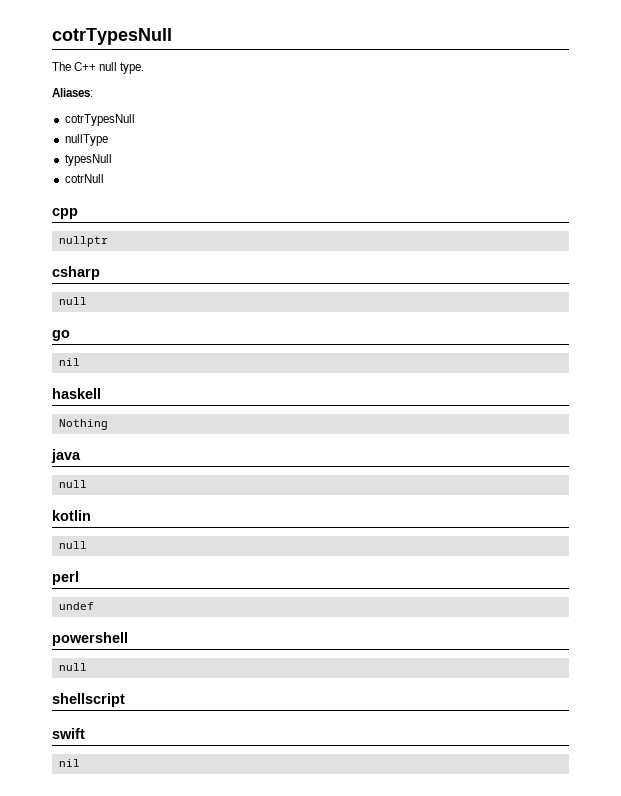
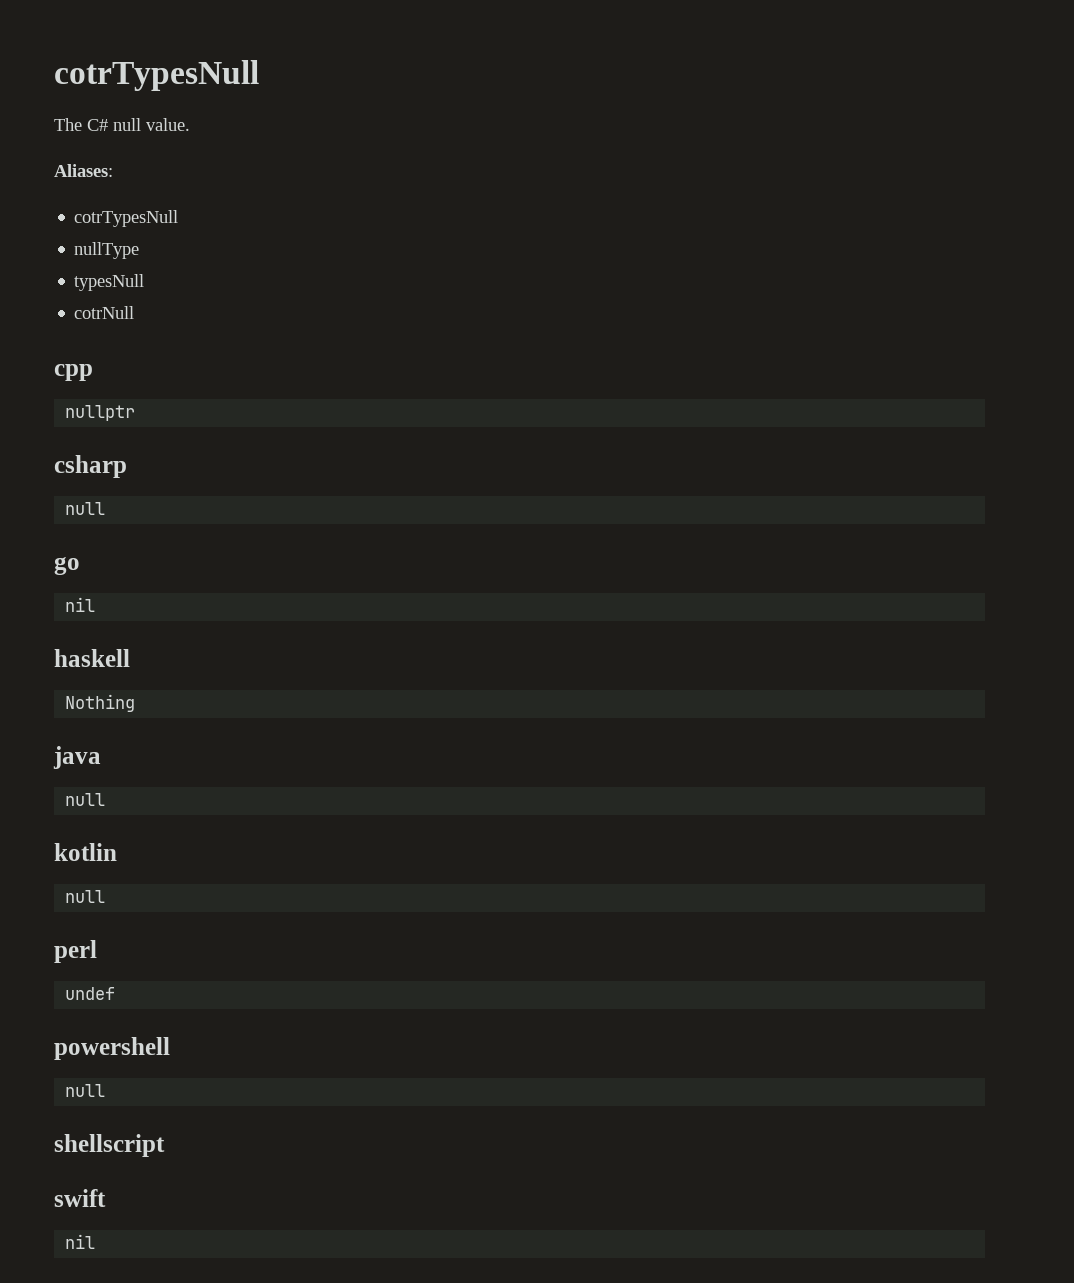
[74,62,145,74] C++ null type. -> [87,118,190,131] C# null value.

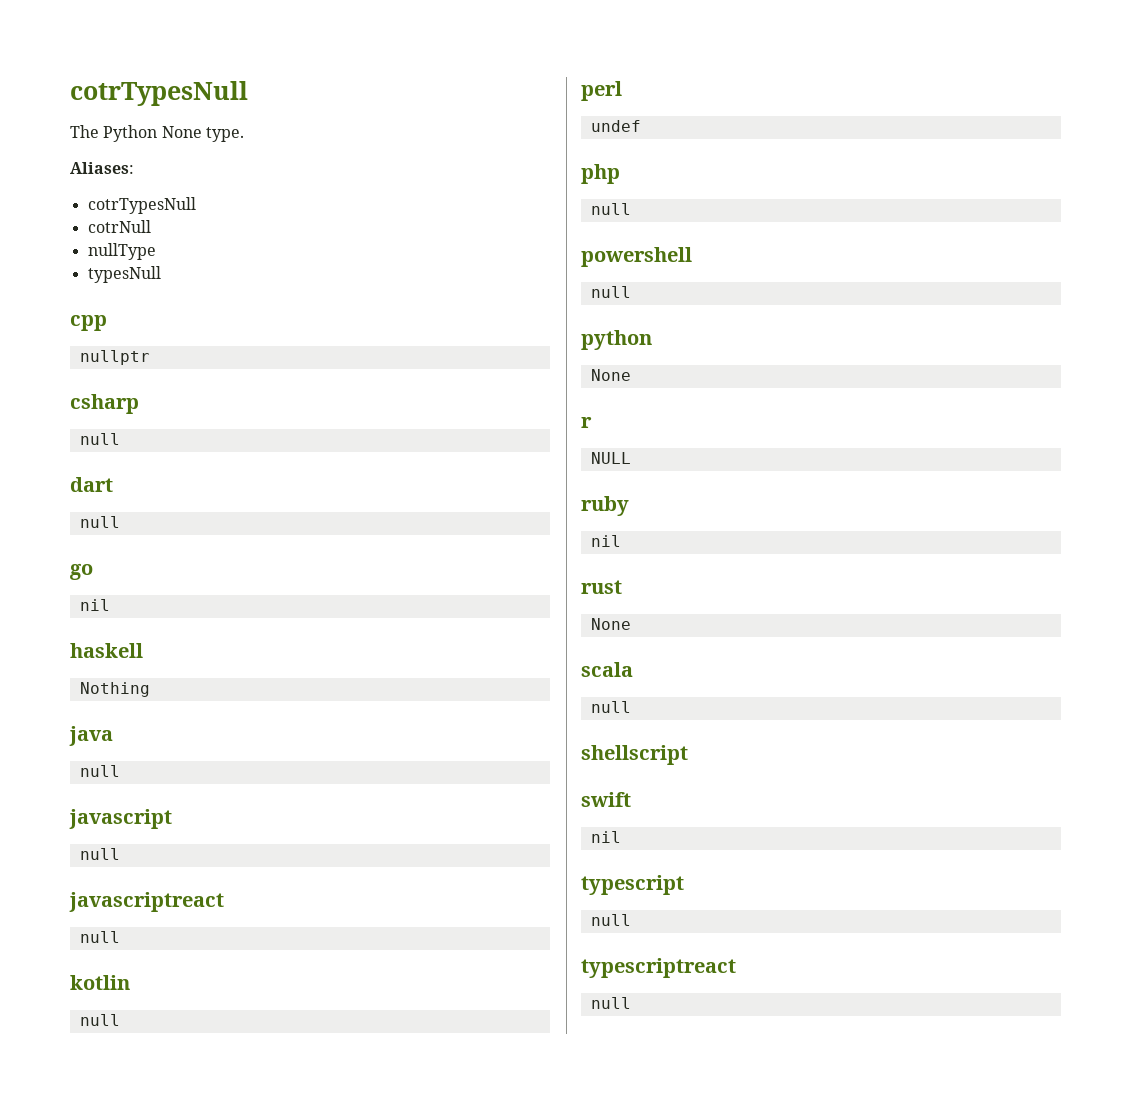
[87,118,190,131] C# null value. -> [103,125,244,142] Python None type.
(179, 218) none -> [87,220,151,233] // cotrNull
[74,306,135,319] // cotrNull -> (161, 274) none
(106, 508) none -> [70,477,113,492] [79,516,120,528] // dart // null
(106, 799) none -> [69,809,172,829] [79,848,120,860] [69,892,224,912] [79,931,120,943] // javascript // null // javascriptreact // null
(116, 993) none -> [581,164,620,184] [590,203,631,215] // php // null
(106, 1090) none -> [581,330,652,350] [590,369,631,381] [581,417,592,428] [590,452,631,464] [581,496,629,516] [590,535,621,547] [581,580,622,594] [590,618,631,630] [581,662,633,677] [590,701,631,713] // python // None // r // NULL // ruby // nil // rust // None // scala // null
(96, 1241) none -> [581,875,684,895] [590,914,631,926] [581,958,736,978] [590,997,631,1009] // typescript // null // typescriptreact // null

